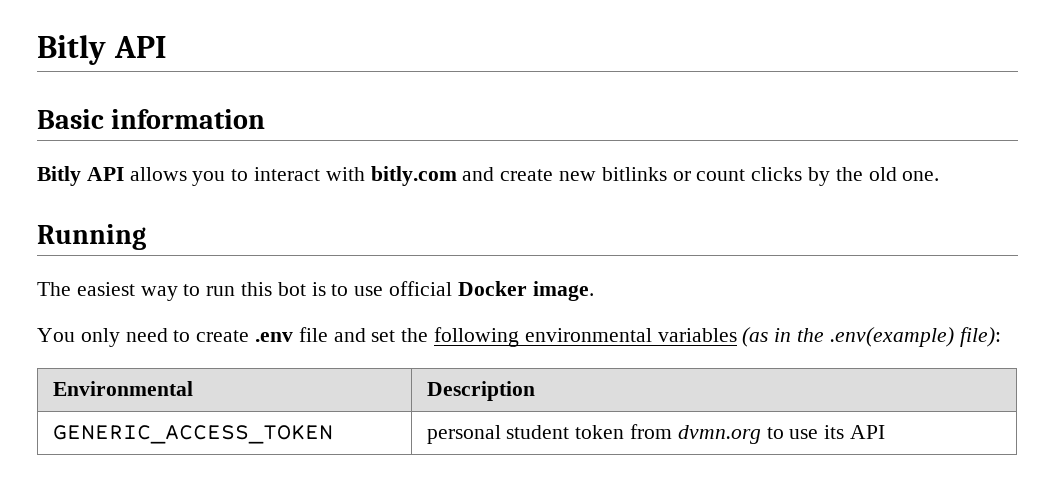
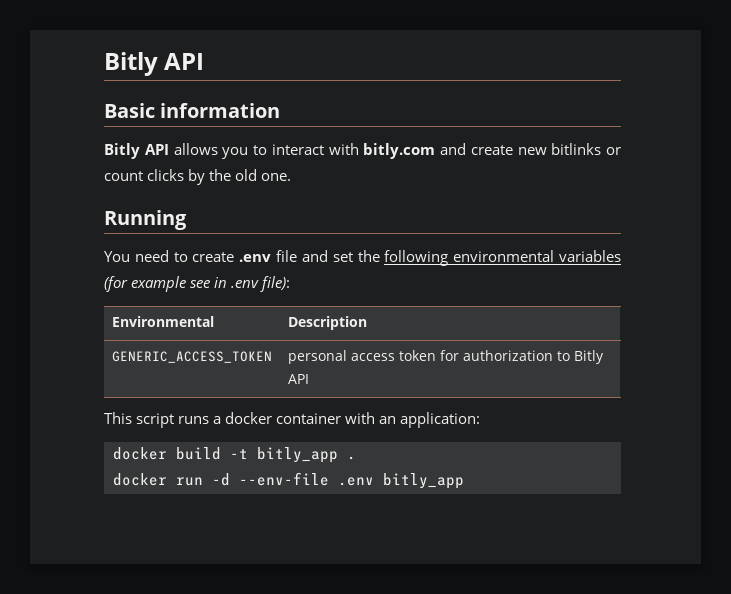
[37,281,594,301] // The easiest way to run this bot is to use official Docker image. -> (187, 220) none
[80,328,120,347] only -> (130, 256) none
[742,327,954,347] (as in the .env(example) -> [104,276,260,292] (for example see in .env
[506,424,885,444] student token from dvmn.org to use its API -> [350,350,604,364] [287,374,309,384] [104,412,481,428] [113,447,356,463] [113,472,464,489] access token for authorization to Bitly API // This script runs a docker container with an application: // docker build -t bitly_app . // docker run -d --env-file .env bitly_app

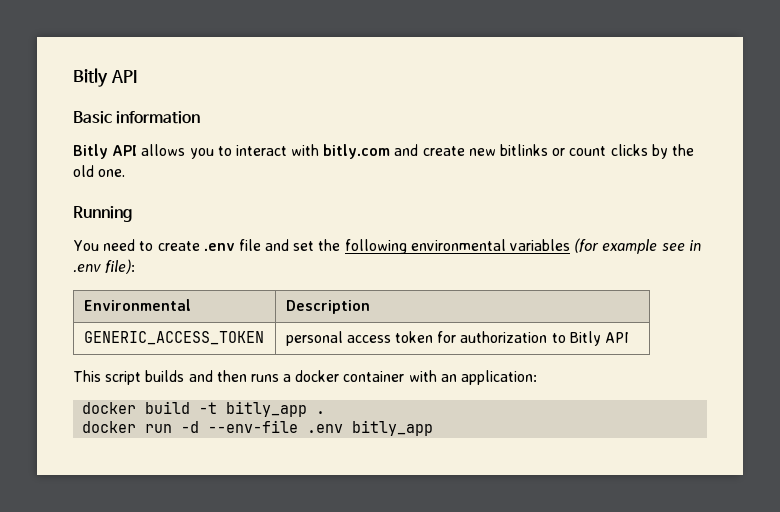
(175, 420) none -> [145,370,247,382] builds and then

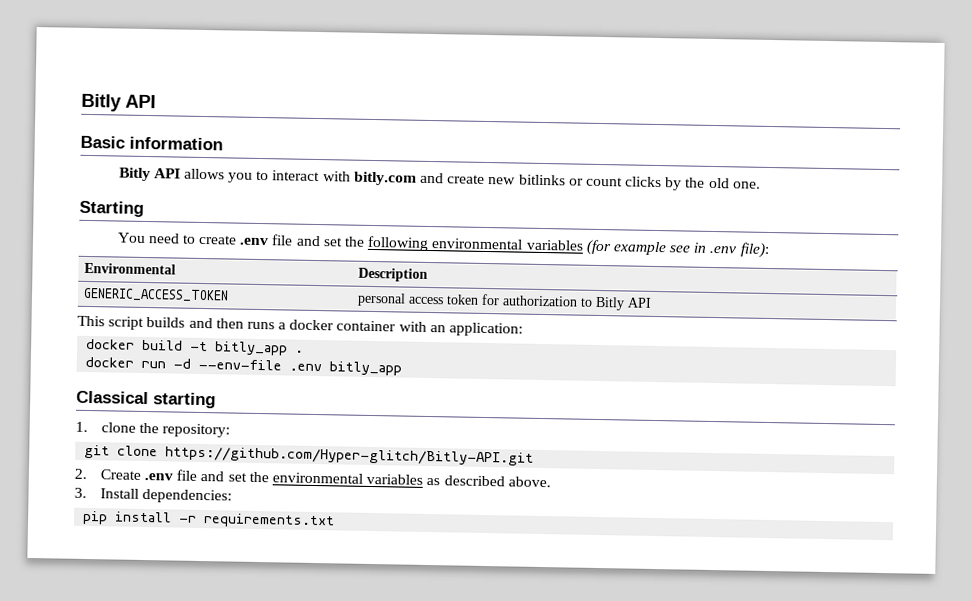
[73,206,132,222] Running -> [79,200,144,217] Starting
(434, 428) none -> [76,390,216,409] [75,421,231,438] [84,444,535,466] [74,468,551,488] [74,487,233,504] [82,510,336,529] // Classical starting // 1. clone the repository: // git clone https://github.com/Hyper-glitch/Bitly-API.git // 2. Create .env file and set the environmental variables as described above. // 3. Install dependencies: // pip install -r requirements.txt

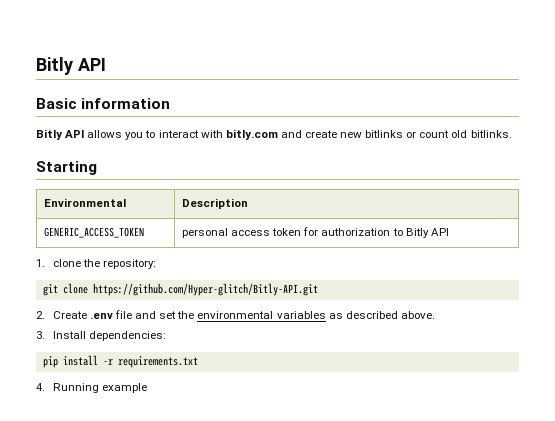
[625,176,761,191] [79,200,144,217] [116,232,770,258] clicks by the old one. // Starting // You need to create .env file and set the following environmental variables (for example see in .env file): -> [451,130,512,138] [36,161,97,175] old bitlinks. // Starting
[77,315,524,337] [86,338,305,356] [85,356,403,376] [76,390,216,409] // This script builds and then runs a docker container with an application: // docker build -t bitly_app . // docker run -d --env-file .env bitly_app // Classical starting -> (449, 232) none
(336, 521) none -> [36,383,147,393] // 4. Running example

